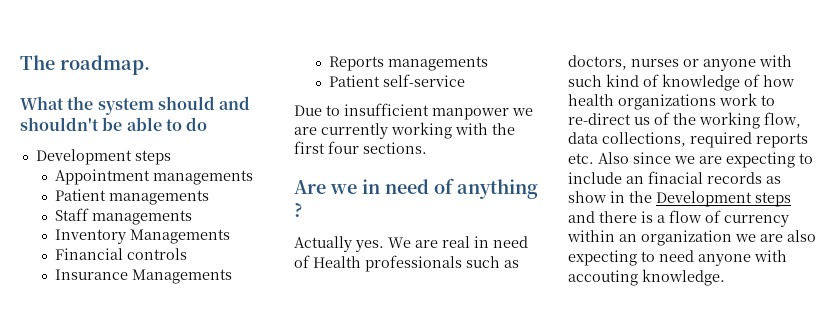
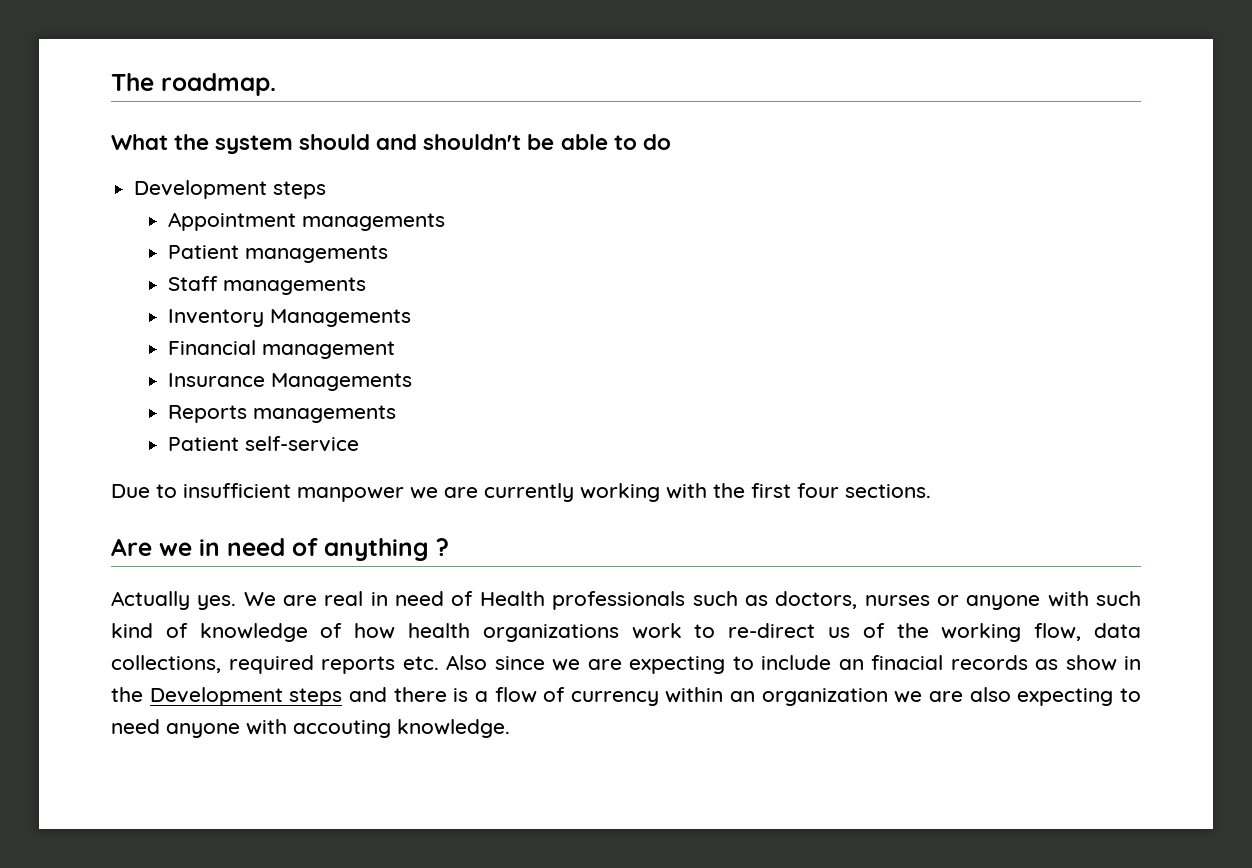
[127,248,188,260] controls -> [261,341,395,359] management

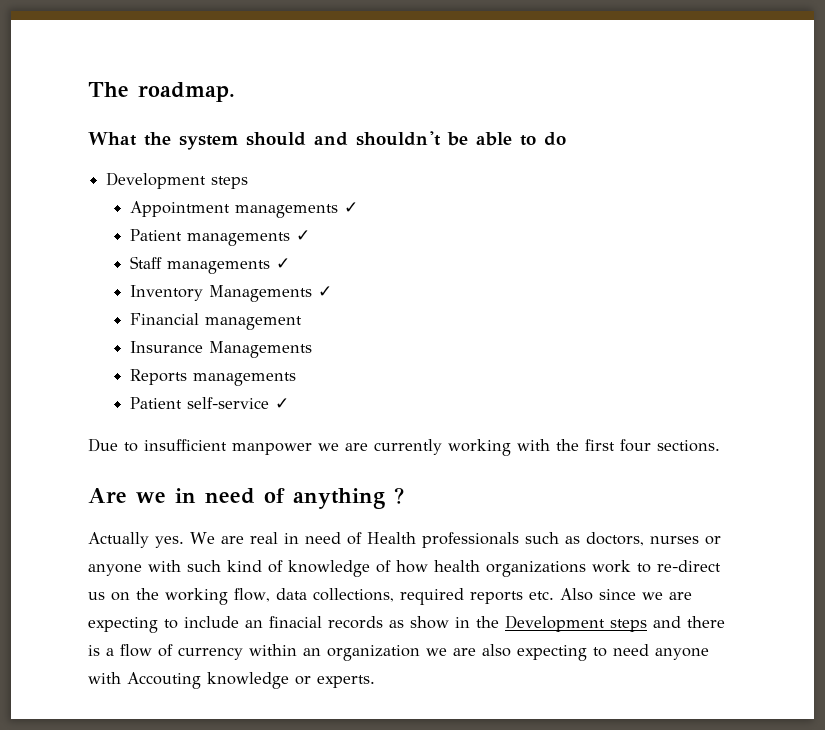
(445, 222) none -> [343,202,358,213] ✓
(388, 254) none -> [295,230,310,241] ✓
(366, 286) none -> [275,258,290,269] ✓
(411, 318) none -> [317,286,332,297] ✓
(359, 444) none -> [274,398,289,409] ✓
[862,623,885,638] of -> [111,592,130,601] on
[293,719,510,738] accouting knowledge. -> [127,672,375,689] Accouting knowledge or experts.

